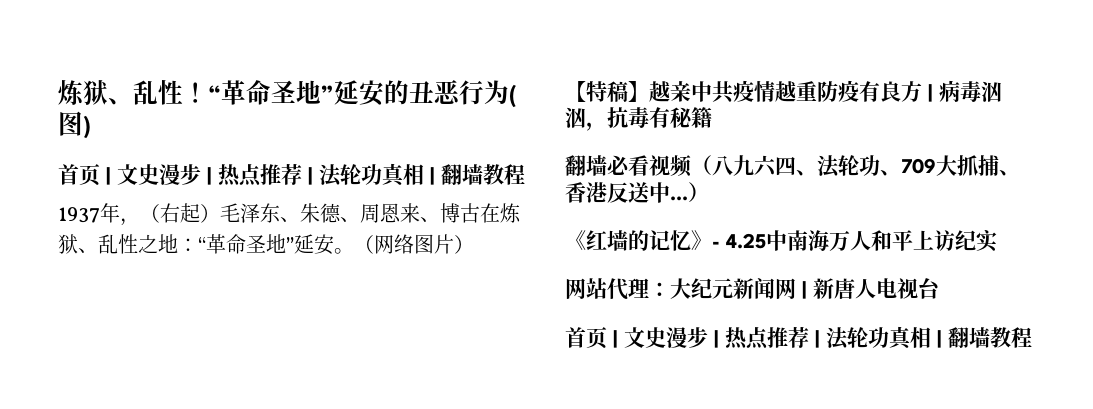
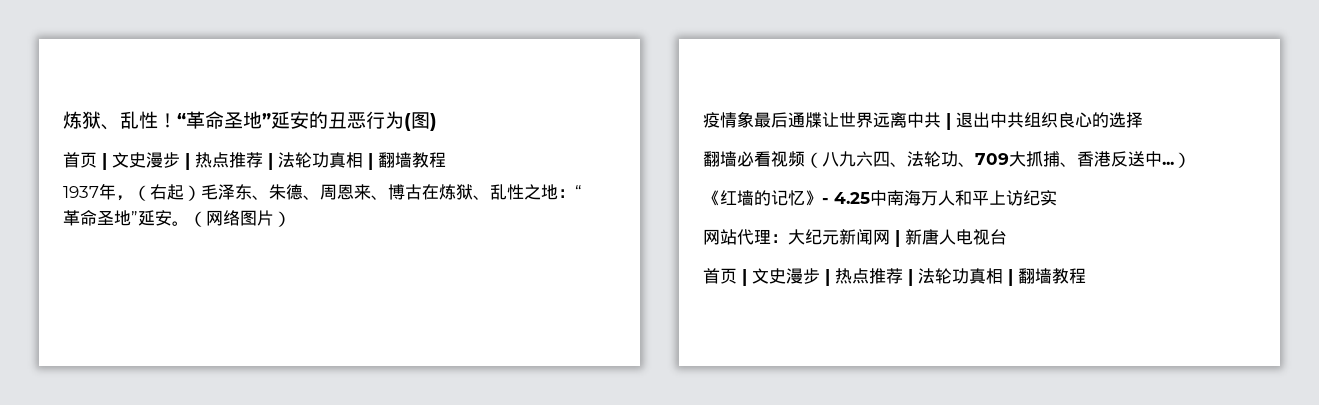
[565,80,1002,104] [565,107,712,131] 【特稿】越亲中共疫情越重防疫有良方 | 病毒汹汹，抗毒有秘籍 -> [703,111,1143,130] 疫情象最后通牒让世界远离中共 | 退出中共组织良心的选择

